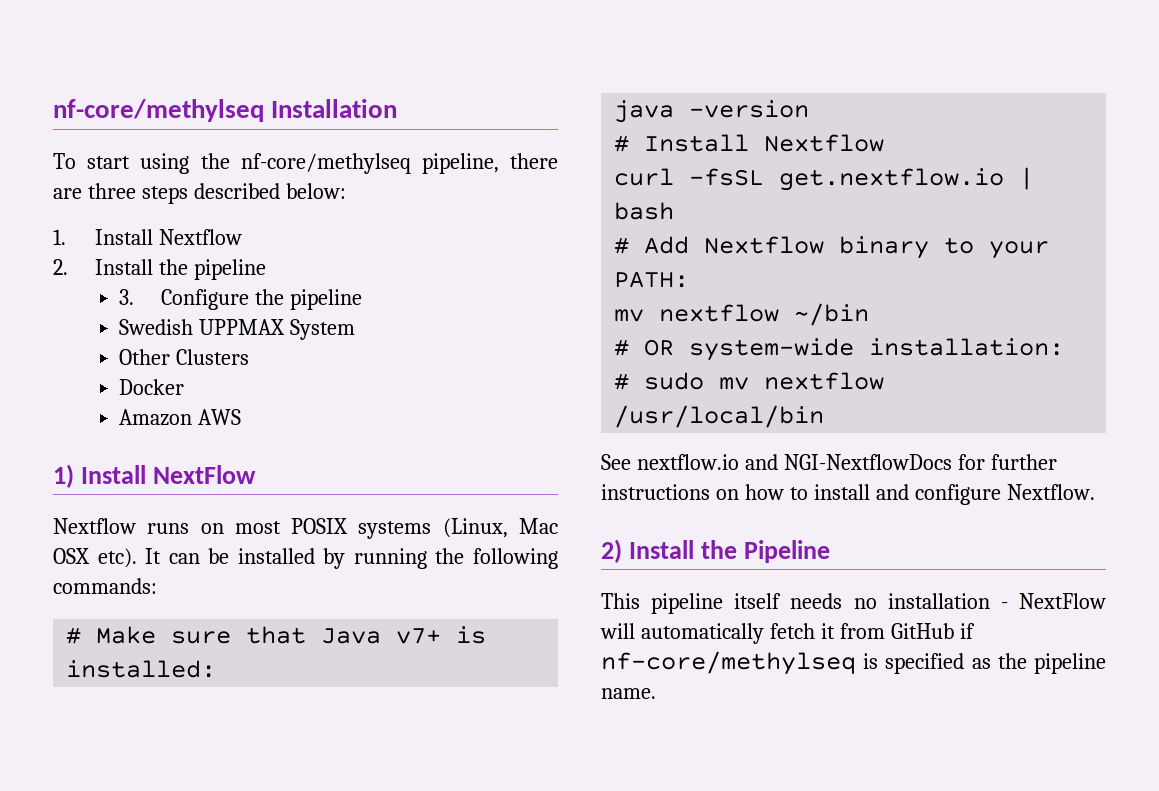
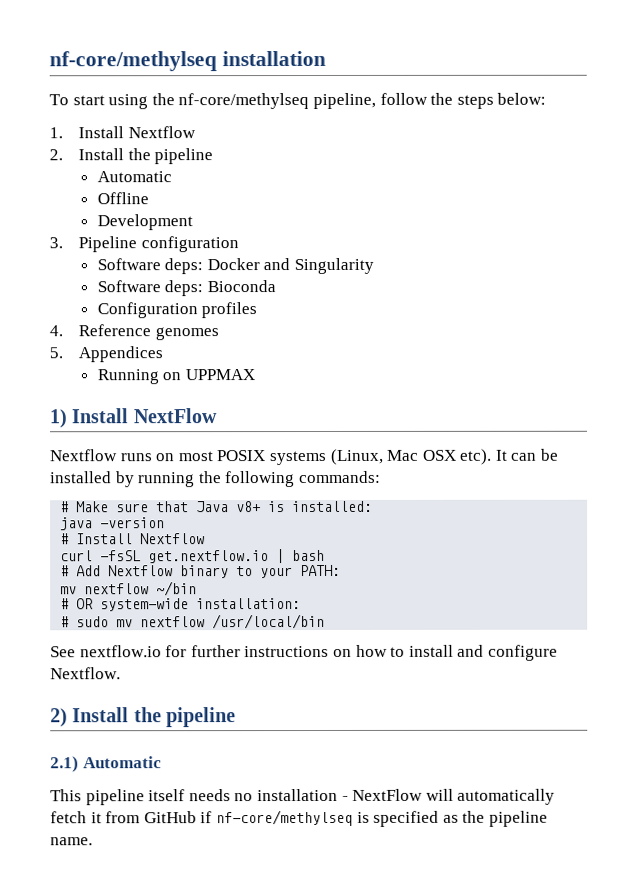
[53,99,398,122] nf-core/methylseq Installation -> [49,50,326,72] nf-core/methylseq installation
[510,153,558,169] [53,183,280,204] there are three steps described -> [379,92,494,109] follow the steps
[119,289,363,310] [119,319,356,340] [119,349,250,365] [119,379,185,395] [119,409,242,426] 3. Configure the pipeline // Swedish UPPMAX System // Other Clusters // Docker // Amazon AWS -> [96,171,172,183] [96,192,149,205] [96,214,193,231] [49,236,239,253] [96,257,375,275] [96,280,276,297] [96,302,258,319] [49,324,219,341] [49,346,163,363] [96,369,255,385] Automatic // Offline // Development // 3. Pipeline configuration // Software deps: Docker and Singularity // Software deps: Bioconda // Configuration profiles // 4. Reference genomes // 5. Appendices // Running on UPPMAX
[396,628,442,644] v7+ -> [236,501,262,513] v8+
[744,454,952,470] and NGI-NextflowDocs -> (162, 651) none
[743,540,830,563] Pipeline -> [166,707,237,728] [50,756,162,773] pipeline // 2.1) Automatic

